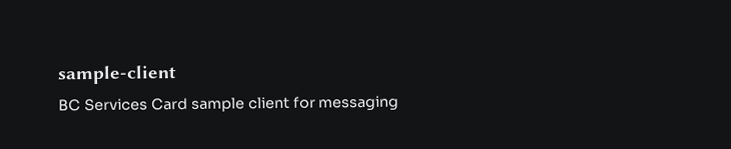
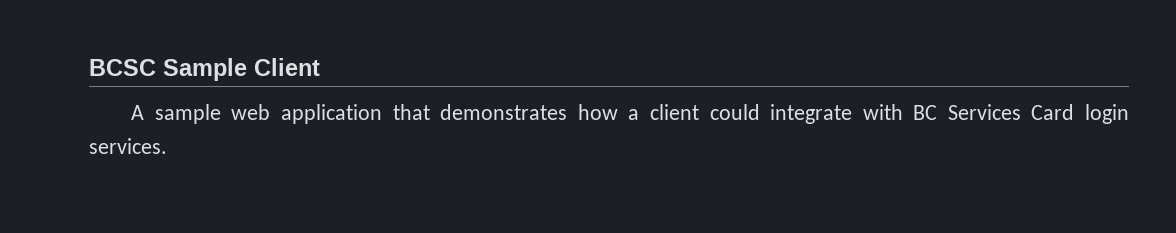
[57,65,177,85] [58,95,400,112] sample-client // BC Services Card sample client for messaging -> [89,58,320,81] [131,104,1129,124] [89,138,167,154] BCSC Sample Client // A sample web application that demonstrates how a client could integrate with BC Services Card login services.

